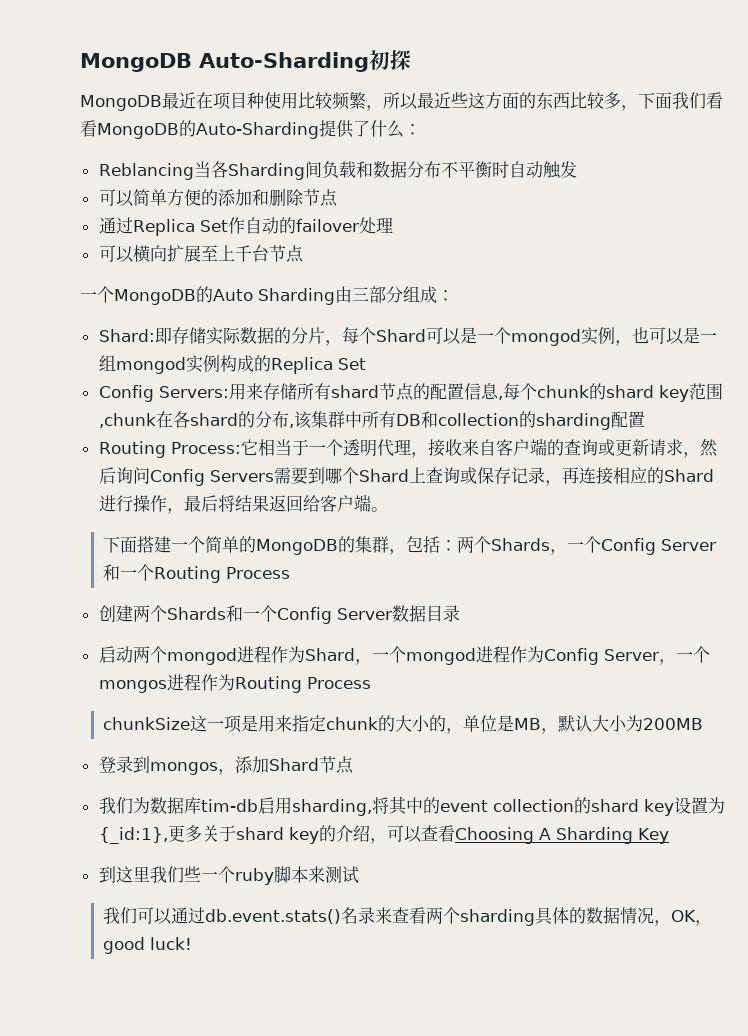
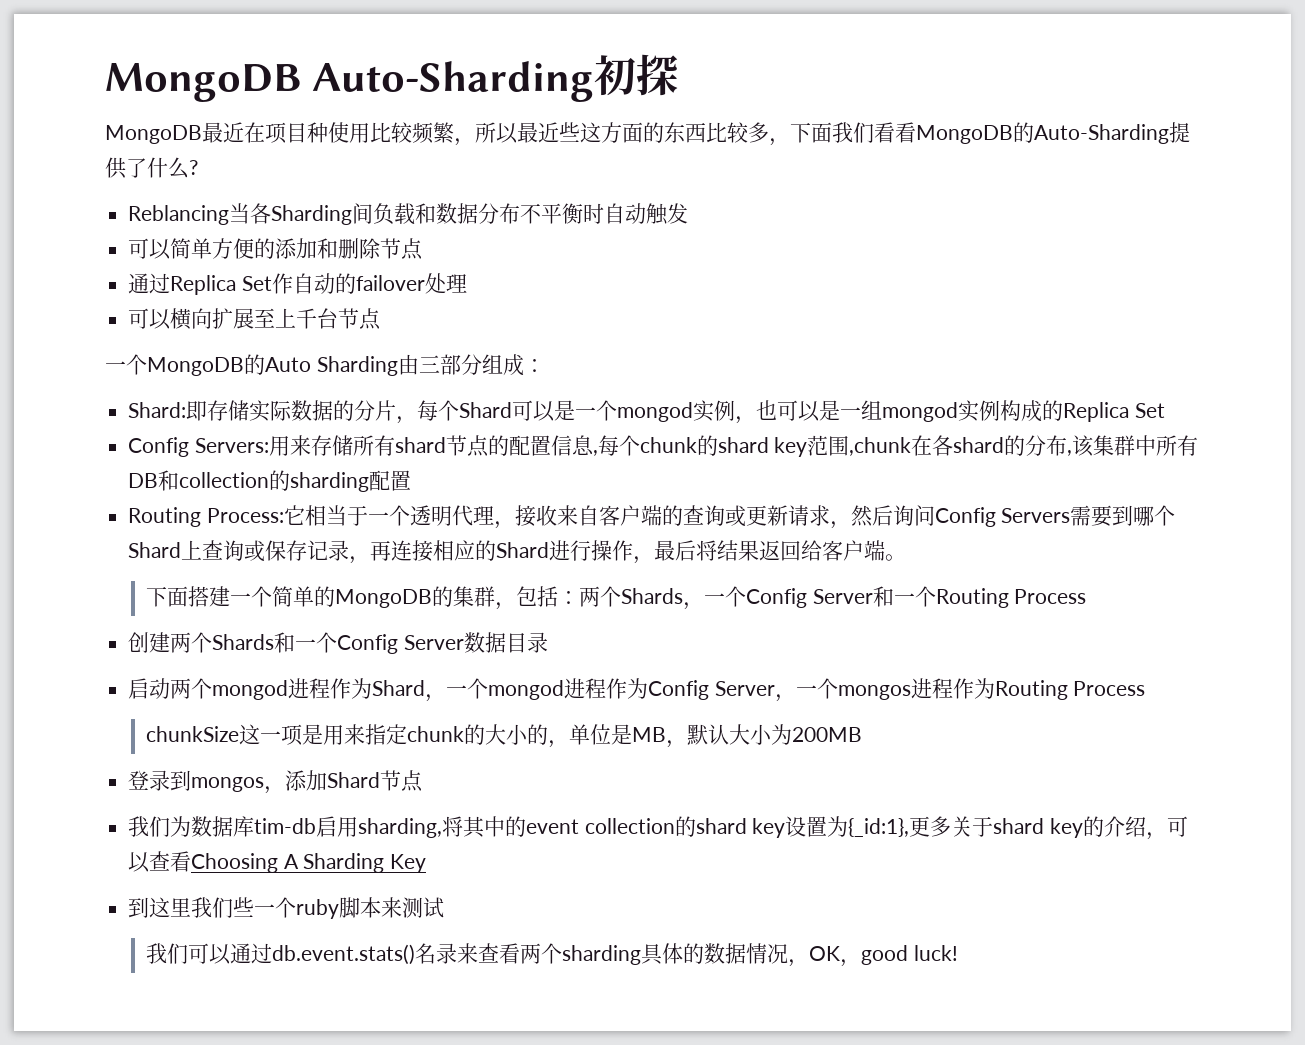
[404,124,421,135] ： -> [189,160,198,175] ?

